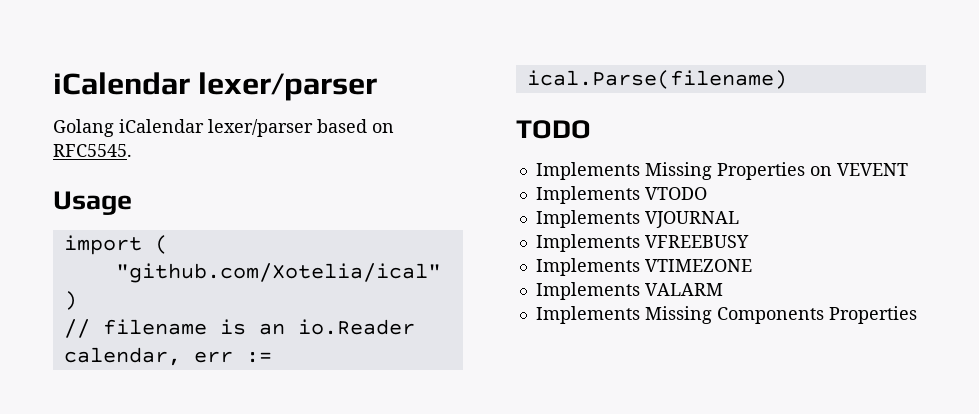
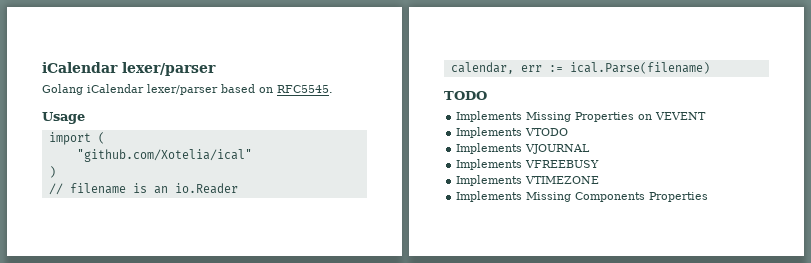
[535,282,723,300] // Implements VALARM -> (600, 180) none

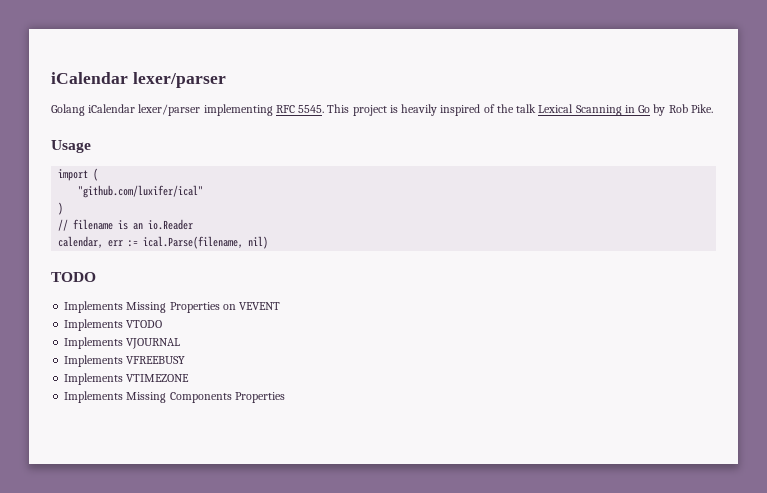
[221,84,333,93] based on RFC5545. -> [203,104,713,116] implementing RFC 5545. This project is heavily inspired of the talk Lexical Scanning in Go by Rob Pike.
[76,149,252,162] "github.com/Xotelia/ical" -> [78,185,204,198] "github.com/luxifer/ical"
[569,62,710,74] ical.Parse(filename) -> [143,236,269,249] ical.Parse(filename, nil)

